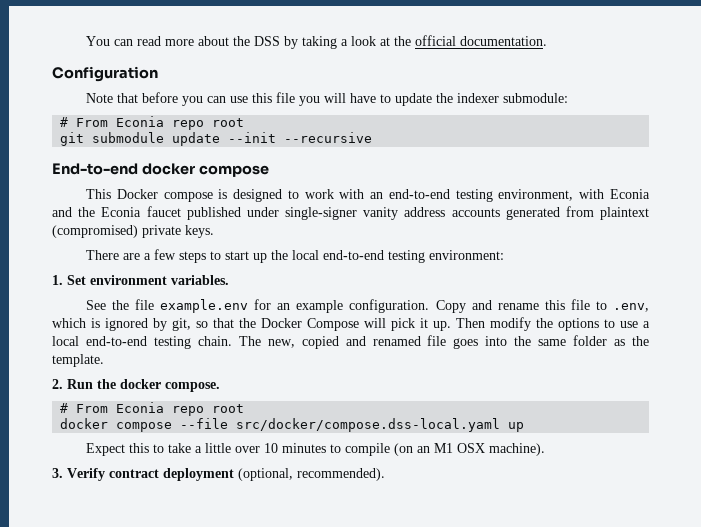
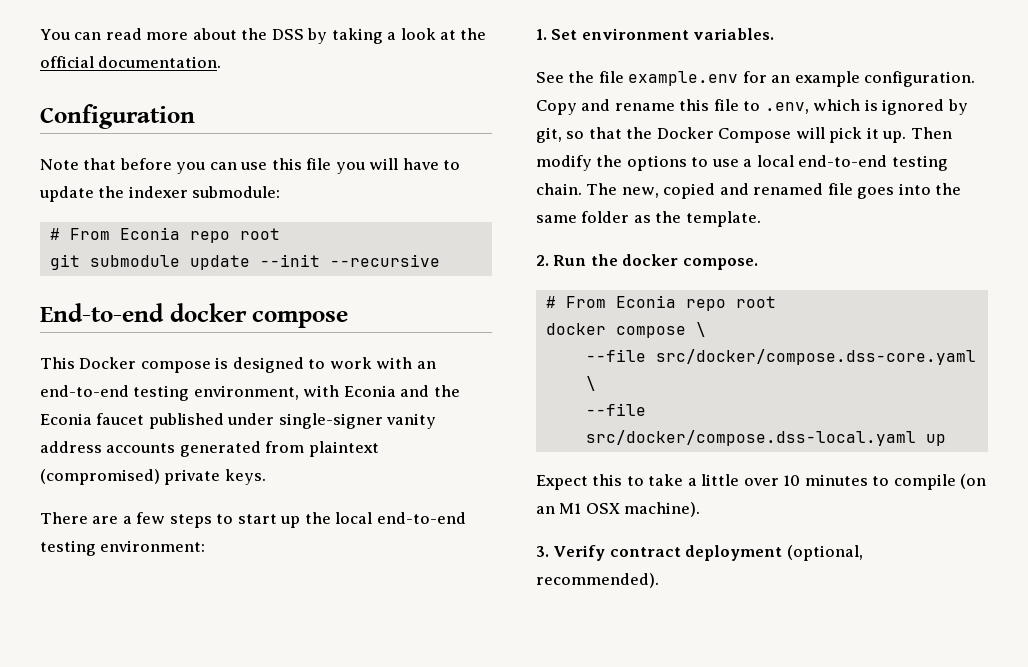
(173, 427) none -> [695,322,706,337] [585,349,976,365] [585,376,596,391] \ // --file src/docker/compose.dss-core.yaml \ //

